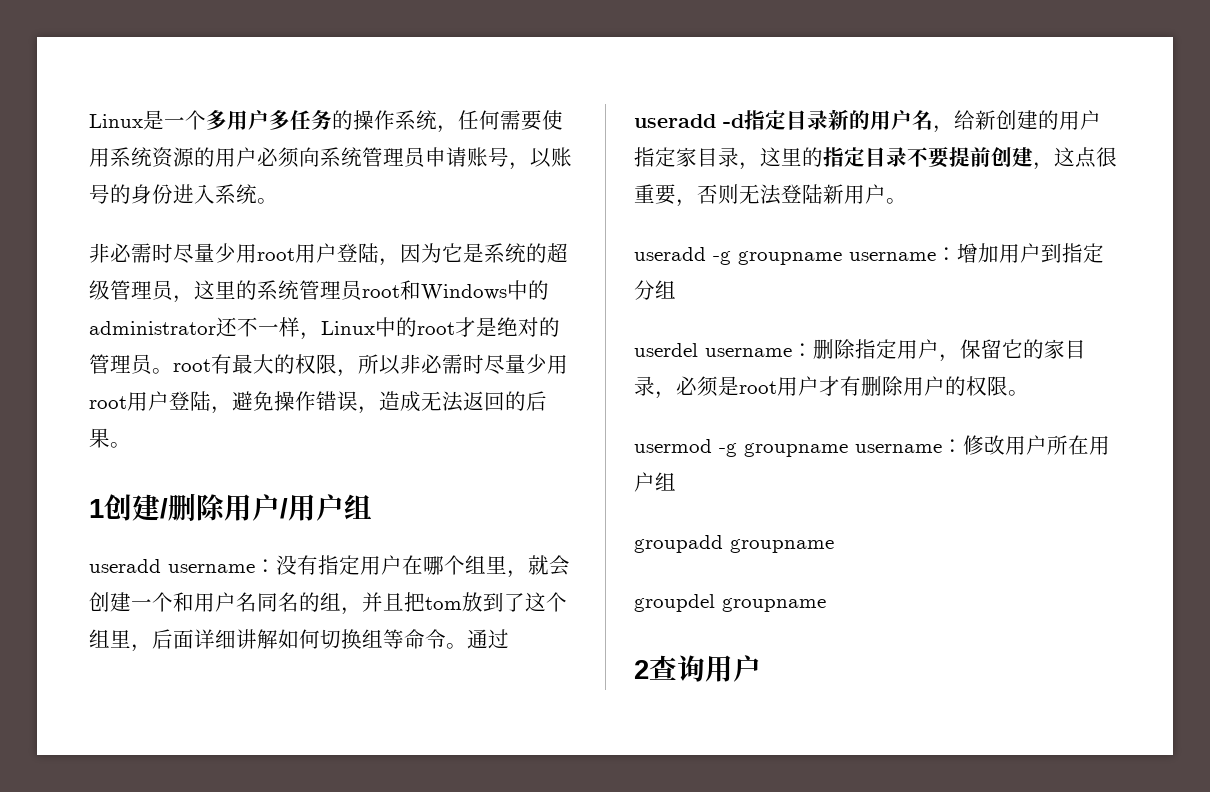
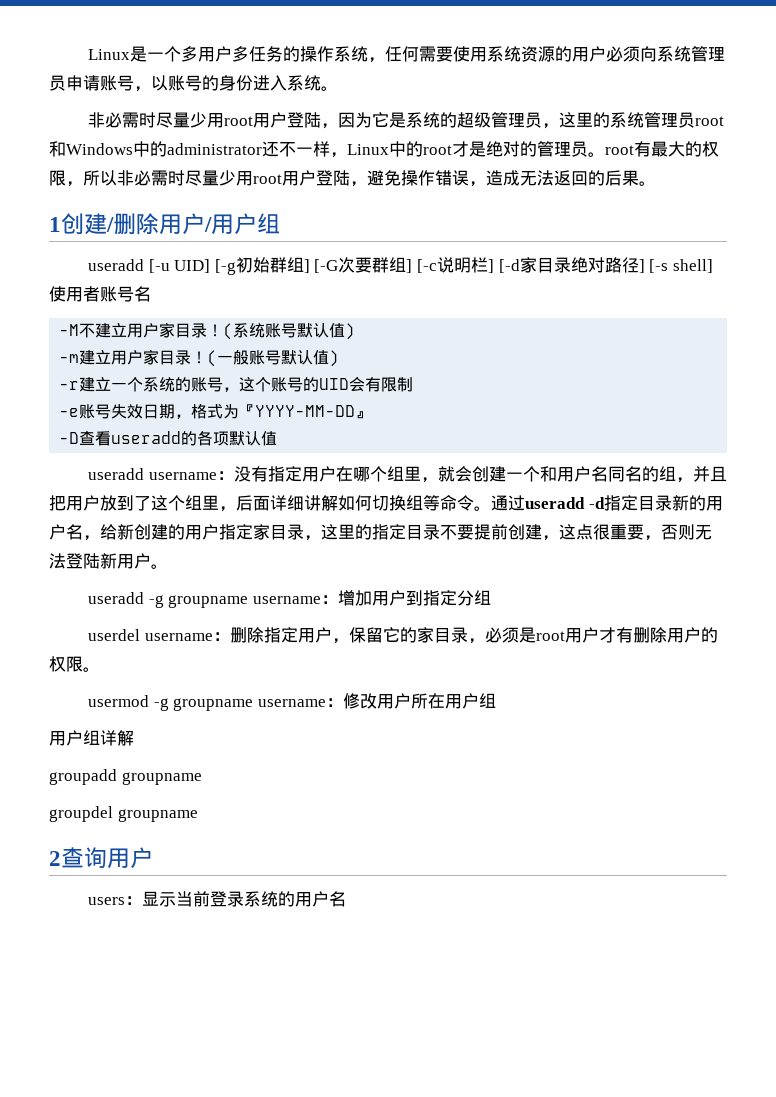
(372, 507) none -> [88,257,713,275] [49,286,151,302] [59,322,356,340] [59,349,340,367] [59,376,414,392] [59,404,372,419] [59,430,278,446] // useradd [-u UID] [-g初始群组] [-G次要群组] [-c说明栏] [-d家目录绝对路径] [-s shell]使用者账号名 // -M不建立用户家目录！(系统账号默认值) // -m建立用户家目录！(一般账号默认值) // -r建立一个系统的账号，这个账号的UID会有限制 // -e账号失效日期，格式为『YYYY-MM-DD』 // -D查看useradd的各项默认值
[425,597,462,610] tom -> [66,495,100,511] 用户
(676, 481) none -> [49,730,134,746] // 用户组详解
(761, 668) none -> [88,891,347,907] // users：显示当前登录系统的用户名

